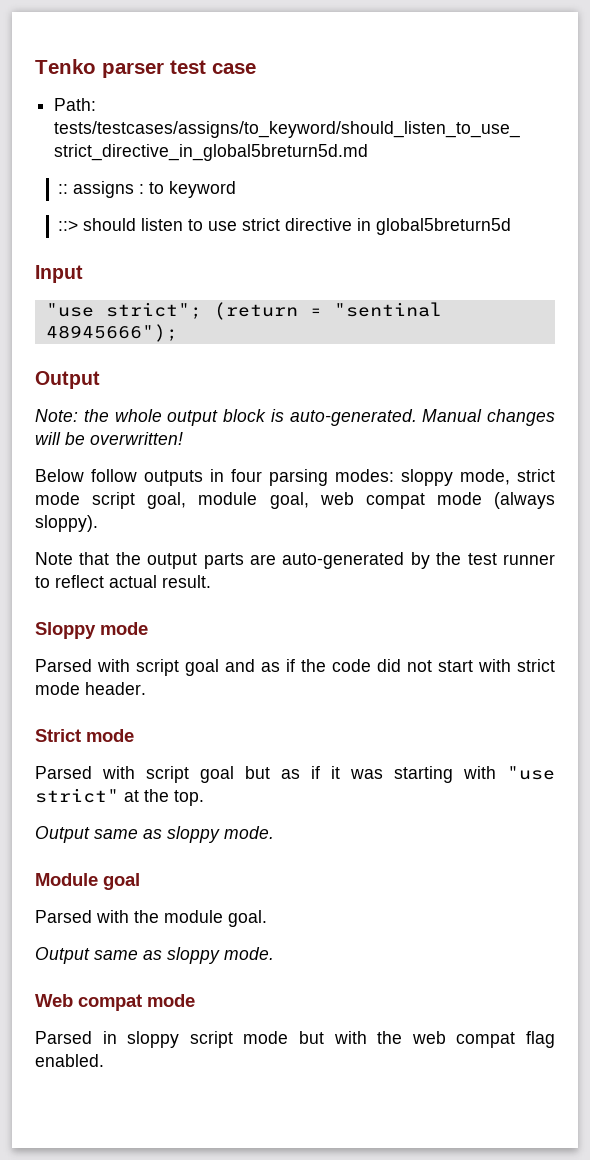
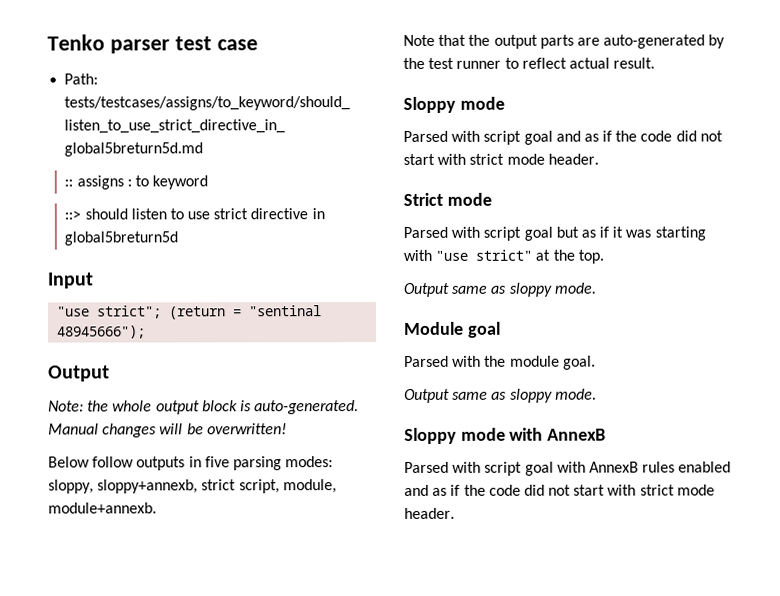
[231,469,262,482] four -> [204,456,230,468] five
[401,469,555,486] [35,492,555,509] [35,515,98,532] sloppy mode, strict mode script goal, module goal, web compat mode (always sloppy). -> [48,479,337,494] [48,502,157,514] sloppy, sloppy+annexb, strict script, module, module+annexb.
[35,994,195,1011] [35,1031,556,1048] [35,1054,104,1067] Web compat mode // Parsed in sloppy script mode but with the web compat flag enabled. -> [404,427,607,444] [404,461,732,476] [404,484,715,496] [404,507,455,519] Sloppy mode with AnnexB // Parsed with script goal with AnnexB rules enabled and as if the code did not start with strict mode header.

